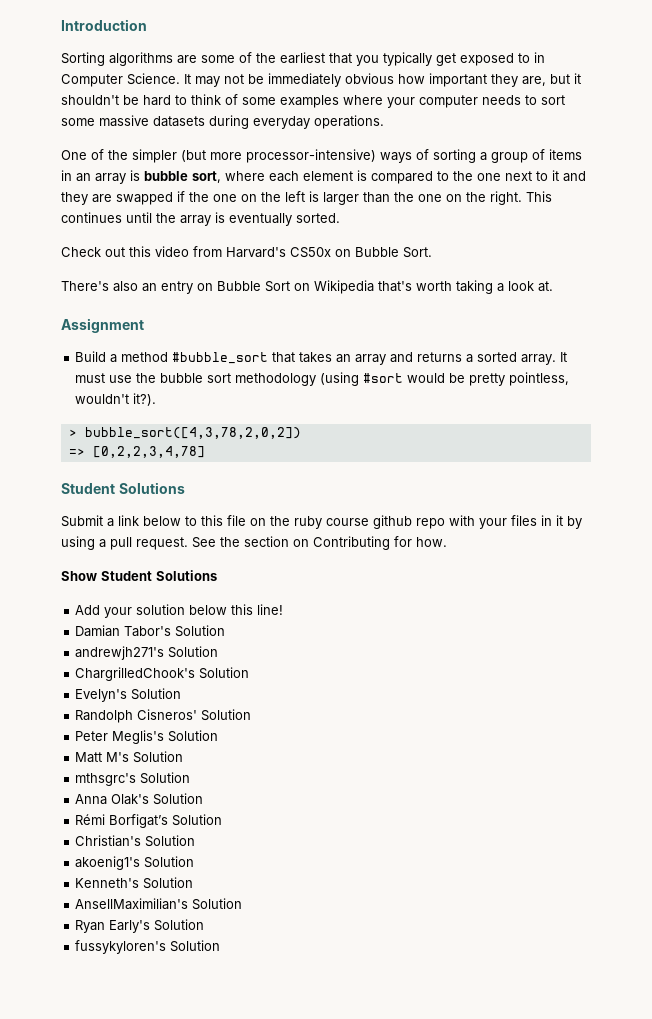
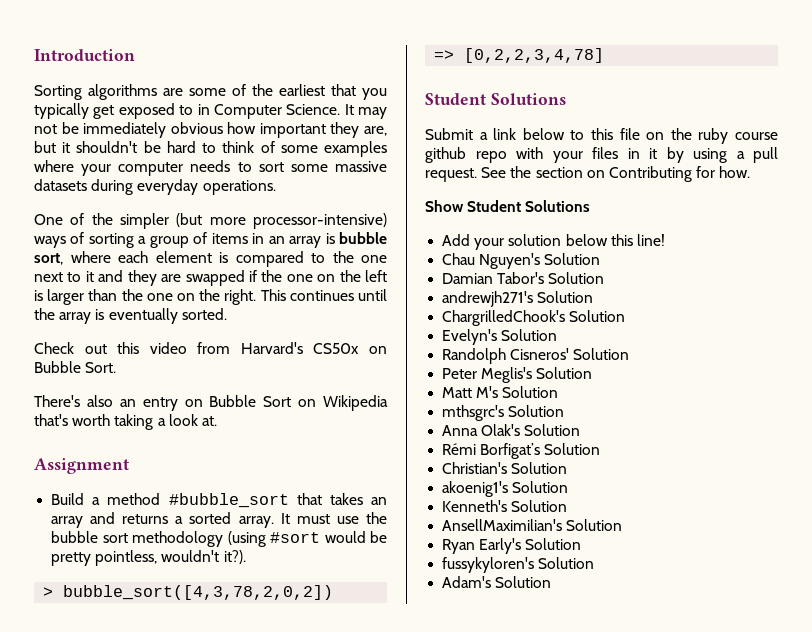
(284, 609) none -> [442,253,601,269] // Chau Nguyen's Solution
(221, 946) none -> [442,576,552,588] // Adam's Solution

